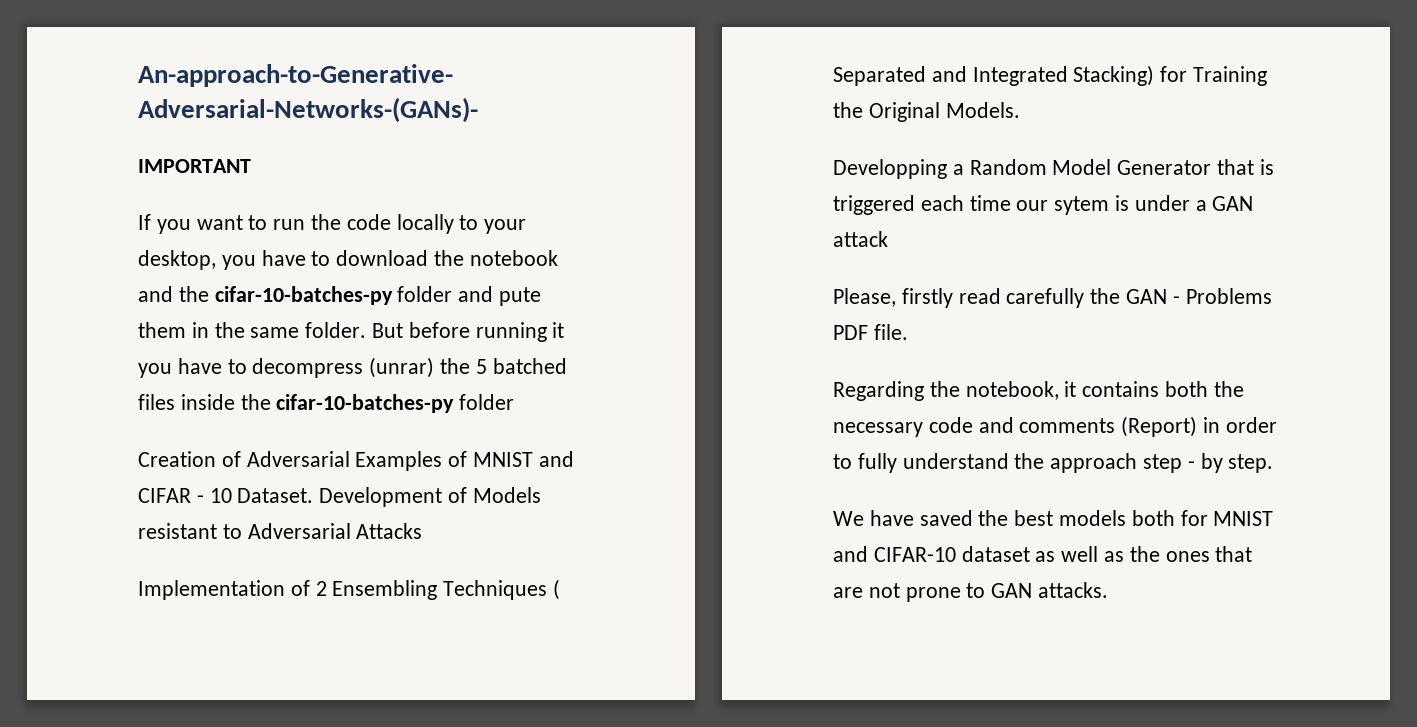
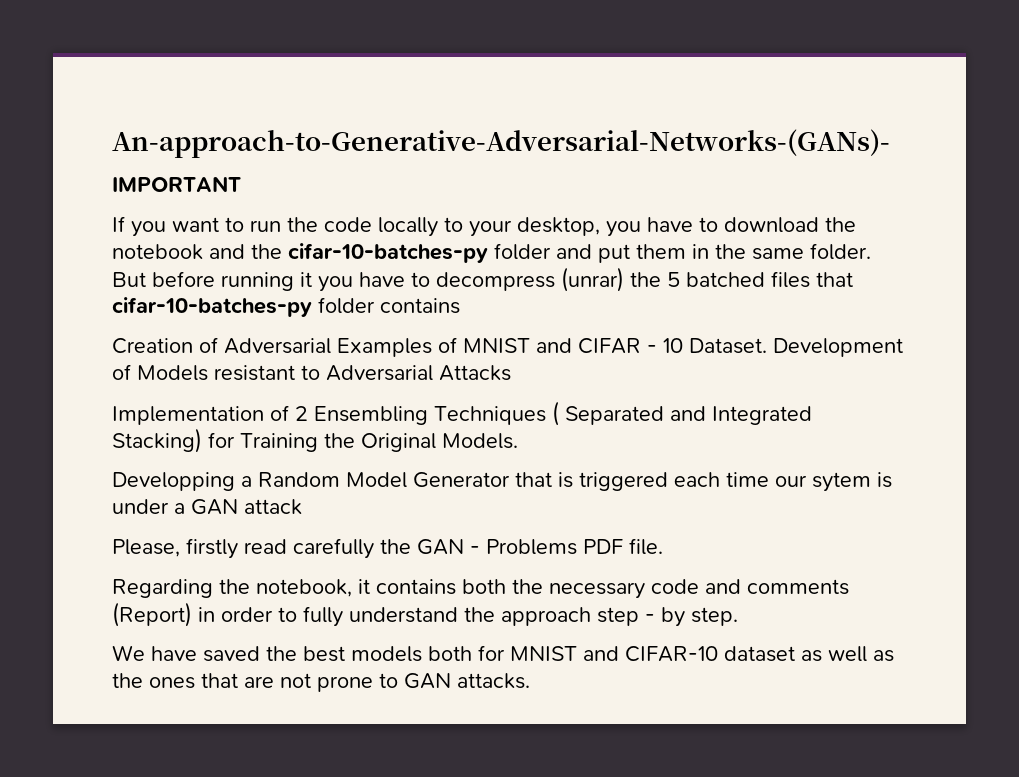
[499,287,542,306] pute -> [598,244,630,263] put
[180,394,515,413] inside the cifar-10-batches-py folder -> [816,272,853,287] [112,297,460,317] that cifar-10-batches-py folder contains

